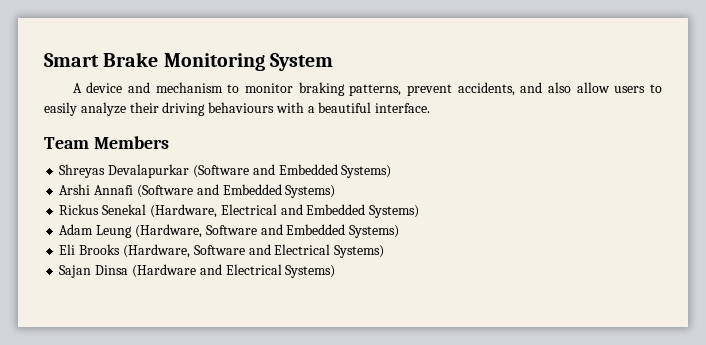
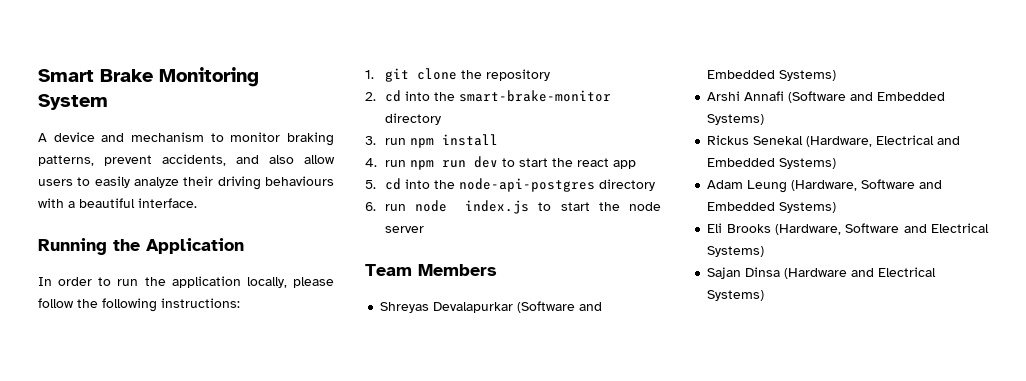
(431, 108) none -> [38,238,244,255] [38,276,334,288] [38,298,240,312] [365,68,550,82] [365,90,611,102] [384,113,441,125] [365,134,498,148] [365,156,636,170] [365,178,655,192] [365,200,661,214] [384,226,424,233] // Running the Application // In order to run the application locally, please follow the following instructions: // 1. git clone the repository // 2. cd into the smart-brake-monitor directory // 3. run npm install // 4. run npm run dev to start the react app // 5. cd into the node-api-postgres directory // 6. run node index.js to start the node server

